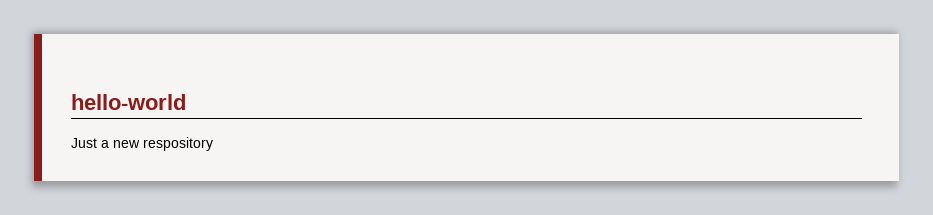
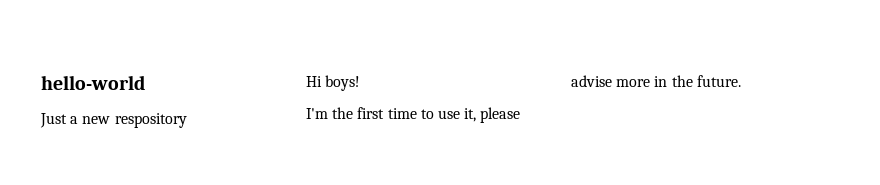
(213, 144) none -> [306,75,361,91] [306,107,521,123] [571,75,741,87] // Hi boys! // I'm the first time to use it, please advise more in the future.

